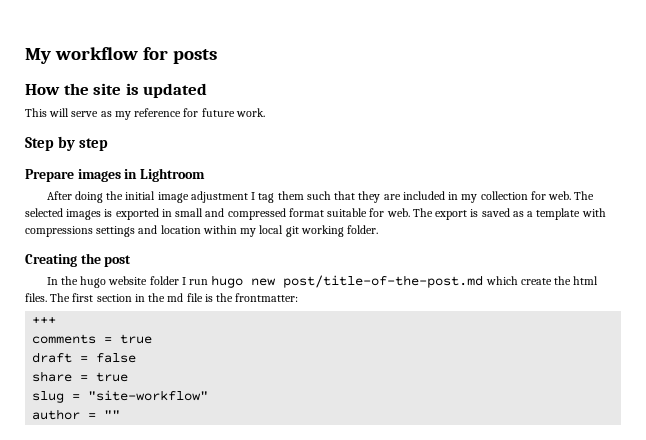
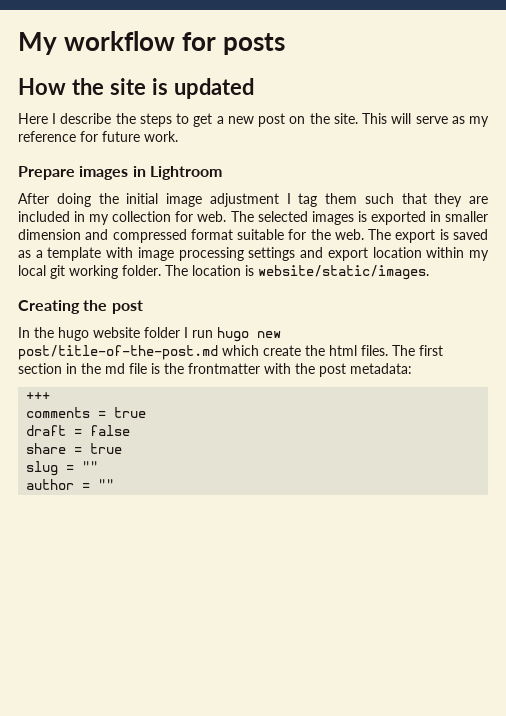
(208, 90) none -> [18,113,358,127] Here I describe the steps to get a new post on the site.
[25,136,109,151] // Step by step -> (178, 136) none
[175,208,204,217] small -> [444,211,488,222] [18,229,81,240] smaller dimension
(385, 212) none -> [310,229,331,240] the
[25,226,93,237] compressions -> [137,247,244,261] image processing
(158, 229) none -> [327,247,368,261] export
(379, 229) none -> [165,265,429,280] The location is website/static/images.
[235,293,299,302] frontmatter: -> [188,363,412,377] frontmatter with the post metadata:
[88,390,209,401] "site-workflow" -> [82,461,99,472] ""

